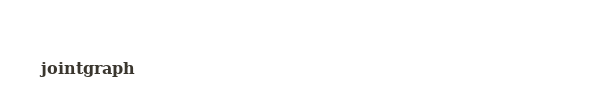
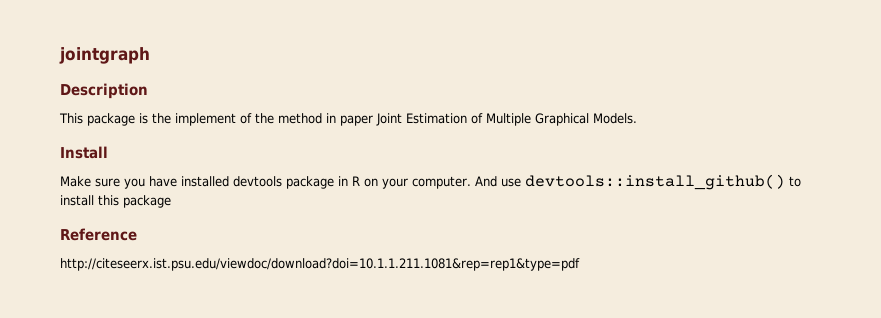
(135, 69) none -> [60,83,148,99] [59,113,637,126] [60,146,108,159] [60,174,801,190] [60,195,171,208] [60,228,137,241] [60,258,580,271] // Description // This package is the implement of the method in paper Joint Estimation of Multiple Graphical Models. // Install // Make sure you have installed devtools package in R on your computer. And use devtools::install_github() to install this package // Reference // http://citeseerx.ist.psu.edu/viewdoc/download?doi=10.1.1.211.1081&rep=rep1&type=pdf

